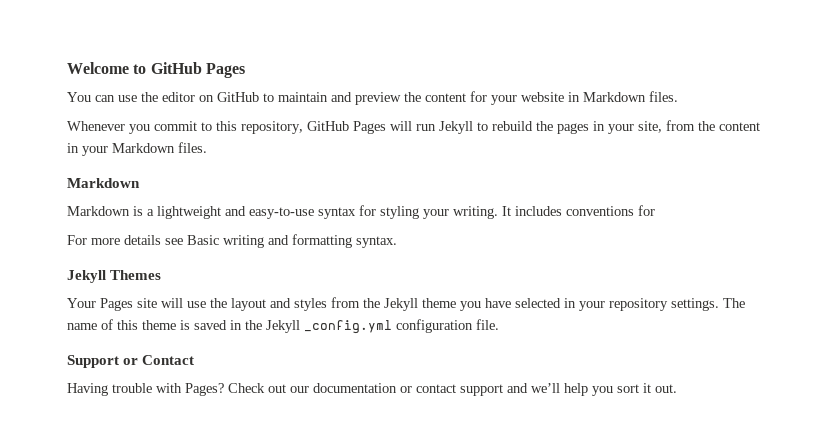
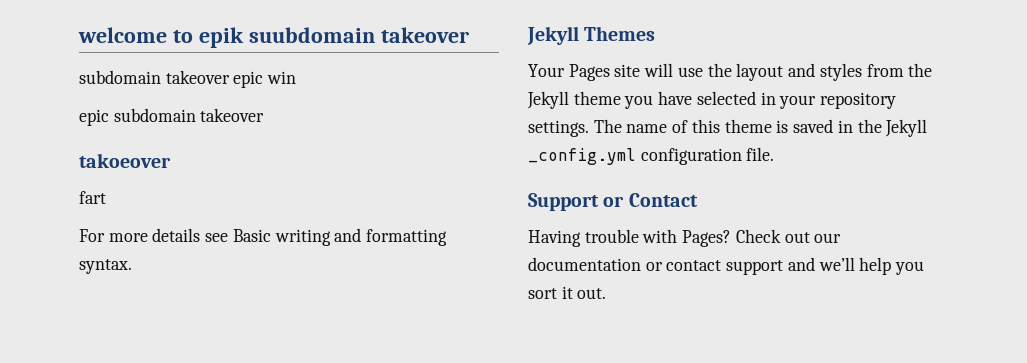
[67,62,245,78] [67,91,678,105] [67,120,760,134] [67,142,207,156] [67,178,140,188] [67,205,655,219] Welcome to GitHub Pages // You can use the editor on GitHub to maintain and preview the content for your website in Markdown files. // Whenever you commit to this repository, GitHub Pages will run Jekyll to rebuild the pages in your site, from the content in your Markdown files. // Markdown // Markdown is a lightweight and easy-to-use syntax for styling your writing. It includes conventions for -> [78,27,469,48] [79,70,297,88] [79,108,265,126] [79,153,171,168] [79,191,106,204] welcome to epik suubdomain takeover // subdomain takeover epic win // epic subdomain takeover // takoeover // fart

